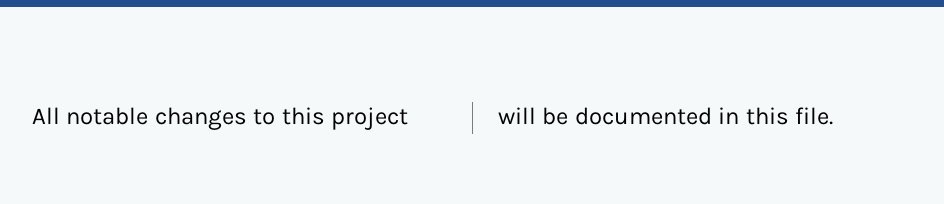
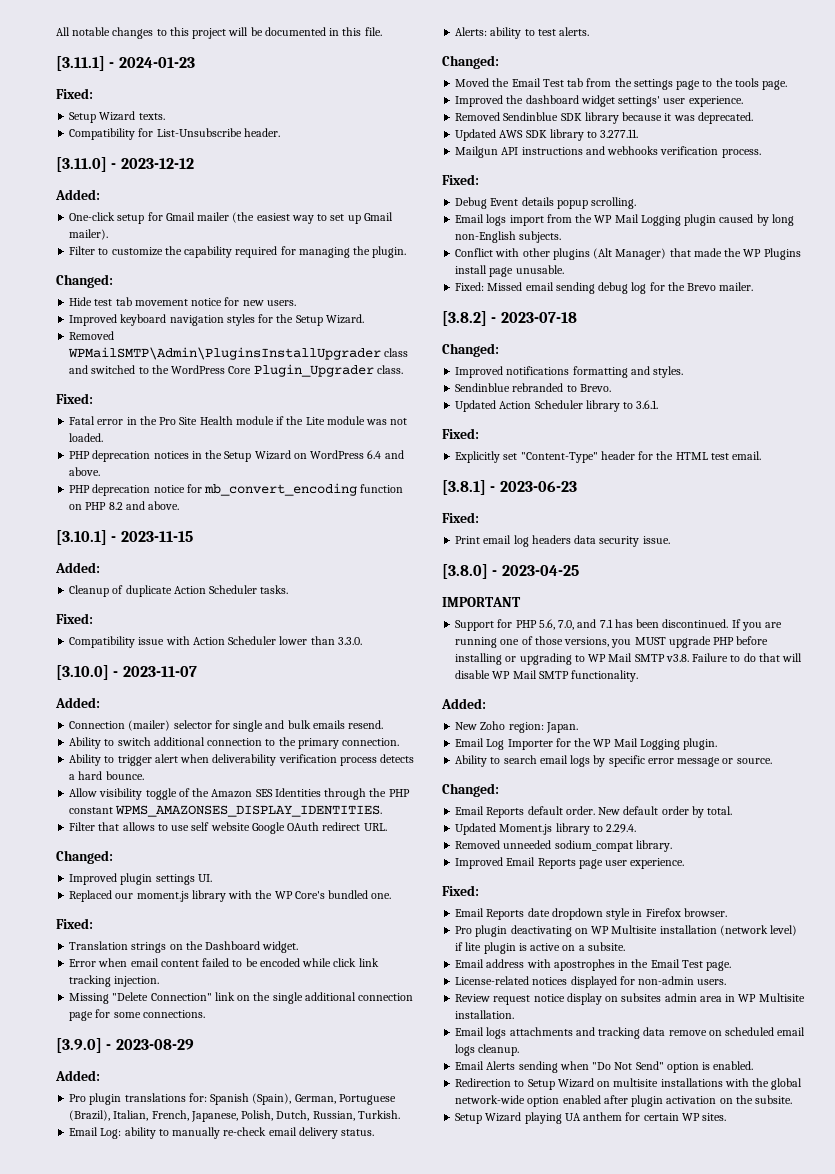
(834, 116) none -> [56,56,195,71] [56,88,93,99] [69,111,165,123] [69,128,280,140] [56,157,194,172] [55,189,100,200] [69,212,393,224] [69,229,109,240] [69,246,407,258] [56,274,113,288] [69,297,296,306] [69,314,364,326] [69,331,115,340] [68,347,409,360] [69,364,403,377] [56,393,93,404] [69,416,408,425] [69,433,104,442] [69,450,404,462] [69,467,101,476] [69,483,404,496] [69,501,180,510] [56,530,193,545] [55,562,100,573] [69,585,289,597] [56,613,93,624] [69,636,362,648] [56,665,197,680] [55,697,100,708] [69,720,384,732] [69,737,400,749] [69,754,415,766] [69,771,144,780] [69,788,410,800] [69,805,383,817] [69,822,387,834] [56,850,113,864] [69,873,212,885] [69,890,392,902] [56,918,93,929] [69,941,299,953] [69,958,379,967] [69,975,160,987] [69,992,414,1004] [69,1009,205,1021] [56,1038,194,1053] [55,1070,100,1081] [69,1093,396,1105] [69,1110,400,1122] [69,1127,375,1139] [455,27,590,39] [442,55,499,69] [455,78,788,90] [455,95,743,107] [455,112,753,124] [455,129,639,141] [455,146,761,158] [442,174,479,185] [455,197,637,209] [455,214,794,226] [455,231,562,243] [455,248,801,260] [455,265,564,277] [455,282,754,294] [442,311,577,326] [442,343,499,357] [455,366,684,378] [455,383,611,392] [455,400,659,412] [442,428,479,439] [455,451,762,463] [442,480,577,495] [442,512,479,523] [455,535,670,547] [442,564,579,579] [442,597,521,607] [455,619,783,631] [455,636,769,648] [455,653,803,665] [455,670,639,682] [441,698,486,709] [455,721,578,733] [455,738,718,750] [455,755,772,767] [442,783,499,797] [455,806,733,818] [455,823,637,835] [455,840,672,852] [455,857,685,869] [442,885,479,896] [455,908,727,920] [455,925,798,937] [455,942,625,954] [455,959,732,971] [455,976,727,988] [455,993,805,1005] [455,1010,515,1019] [455,1027,806,1039] [455,1044,520,1056] [455,1061,754,1073] [455,1078,803,1090] [455,1095,793,1107] [455,1112,727,1124] // [3.11.1] - 2024-01-23 // Fixed: // Setup Wizard texts. // Compatibility for List-Unsubscribe header. // [3.11.0] - 2023-12-12 // Added: // One-click setup for Gmail mailer (the easiest way to set up Gmail mailer). // Filter to customize the capability required for managing the plugin. // Changed: // Hide test tab movement notice for new users. // Improved keyboard navigation styles for the Setup Wizard. // Removed WPMailSMTP\Admin\PluginsInstallUpgrader class and switched to the WordPress Core Plugin_Upgrader class. // Fixed: // Fatal error in the Pro Site Health module if the Lite module was not loaded. // PHP deprecation notices in the Setup Wizard on WordPress 6.4 and above. // PHP deprecation notice for mb_convert_encoding function on PHP 8.2 and above. // [3.10.1] - 2023-11-15 // Added: // Cleanup of duplicate Action Scheduler tasks. // Fixed: // Compatibility issue with Action Scheduler lower than 3.3.0. // [3.10.0] - 2023-11-07 // Added: // Connection (mailer) selector for single and bulk emails resend. // Ability to switch additional connection to the primary connection. // Ability to trigger alert when deliverability verification process detects a hard bounce. // Allow visibility toggle of the Amazon SES Identities through the PHP constant WPMS_AMAZONSES_DISPLAY_IDENTITIES. // Filter that allows to use self website Google OAuth redirect URL. // Changed: // Improved plugin settings UI. // Replaced our moment.js library with the WP Core's bundled one. // Fixed: // Translation strings on the Dashboard widget. // Error when email content failed to be encoded while click link tracking injection. // Missing "Delete Connection" link on the single additional connection page for some connections. // [3.9.0] - 2023-08-29 // Added: // Pro plugin translations for: Spanish (Spain), German, Portuguese (Brazil), Italian, French, Japanese, Polish, Dutch, Russian, Turkish. // Email Log: ability to manually re-check email delivery status. // Alerts: ability to test alerts. // Changed: // Moved the Email Test tab from the settings page to the tools page. // Improved the dashboard widget settings' user experience. // Removed Sendinblue SDK library because it was deprecated. // Updated AWS SDK library to 3.277.11. // Mailgun API instructions and webhooks verification process. // Fixed: // Debug Event details popup scrolling. // Email logs import from the WP Mail Logging plugin caused by long non-English subjects. // Conflict with other plugins (Alt Manager) that made the WP Plugins install page unusable. // Fixed: Missed email sending debug log for the Brevo mailer. // [3.8.2] - 2023-07-18 // Changed: // Improved notifications formatting and styles. // Sendinblue rebranded to Brevo. // Updated Action Scheduler library to 3.6.1. // Fixed: // Explicitly set "Content-Type" header for the HTML test email. // [3.8.1] - 2023-06-23 // Fixed: // Print email log headers data security issue. // [3.8.0] - 2023-04-25 // IMPORTANT // Support for PHP 5.6, 7.0, and 7.1 has been discontinued. If you are running one of those versions, you MUST upgrade PHP before installing or upgrading to WP Mail SMTP v3.8. Failure to do that will disable WP Mail SMTP functionality. // Added: // New Zoho region: Japan. // Email Log Importer for the WP Mail Logging plugin. // Ability to search email logs by specific error message or source. // Changed: // Email Reports default order. New default order by total. // Updated Moment.js library to 2.29.4. // Removed unneeded sodium_compat library. // Improved Email Reports page user experience. // Fixed: // Email Reports date dropdown style in Firefox browser. // Pro plugin deactivating on WP Multisite installation (network level) if lite plugin is active on a subsite. // Email address with apostrophes in the Email Test page. // License-related notices displayed for non-admin users. // Review request notice display on subsites admin area in WP Multisite installation. // Email logs attachments and tracking data remove on scheduled email logs cleanup. // Email Alerts sending when "Do Not Send" option is enabled. // Redirection to Setup Wizard on multisite installations with the global network-wide option enabled after plugin activation on the subsite. // Setup Wizard playing UA anthem for certain WP sites.

